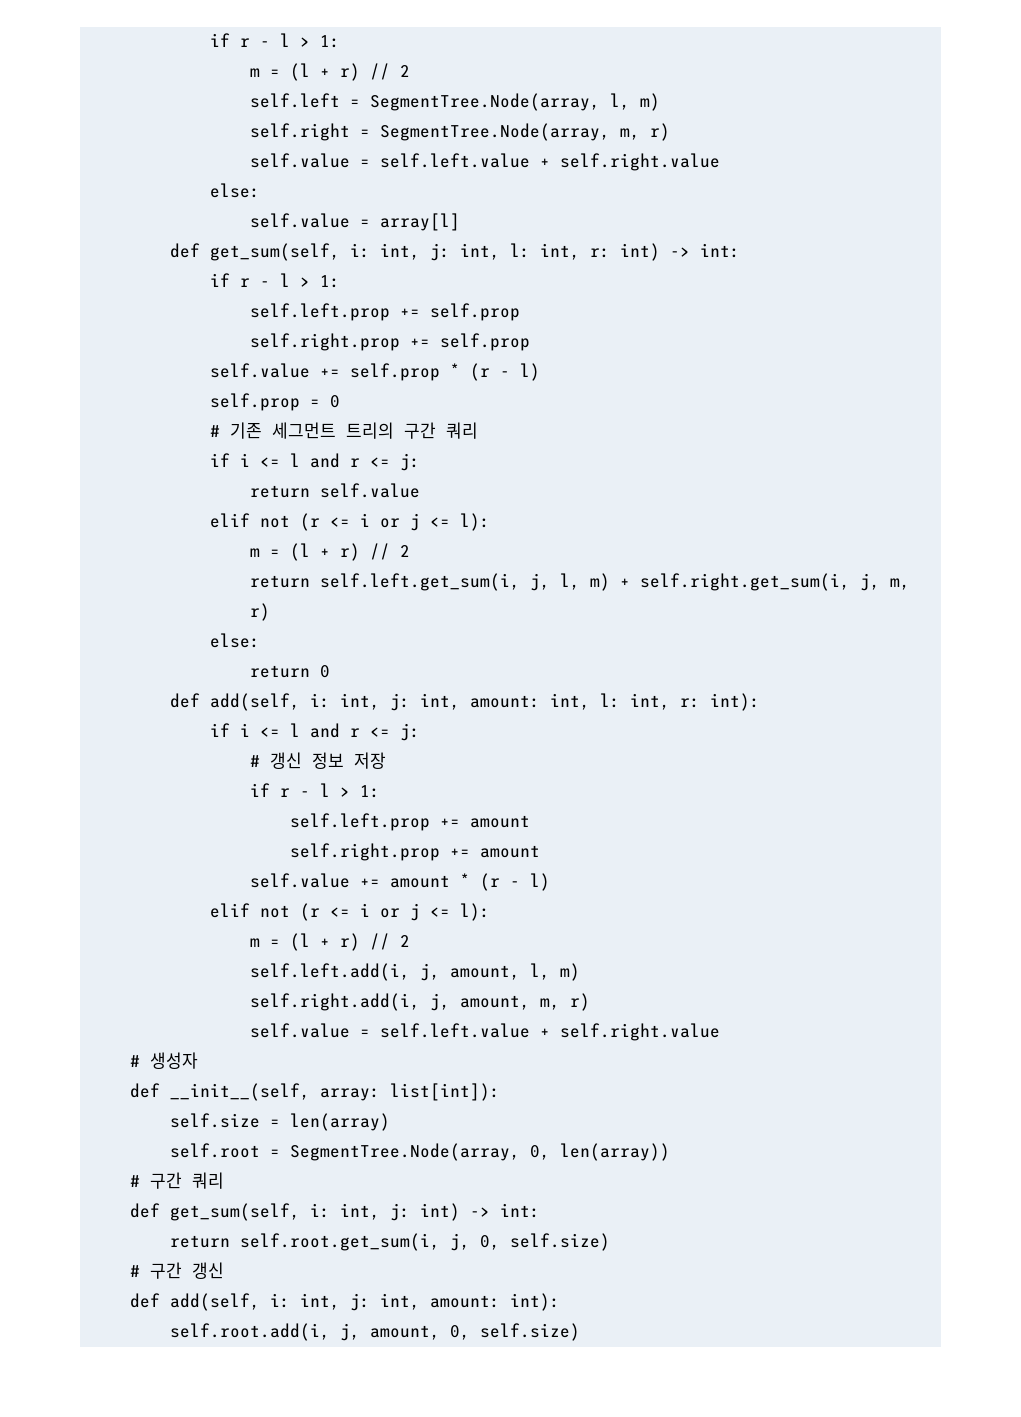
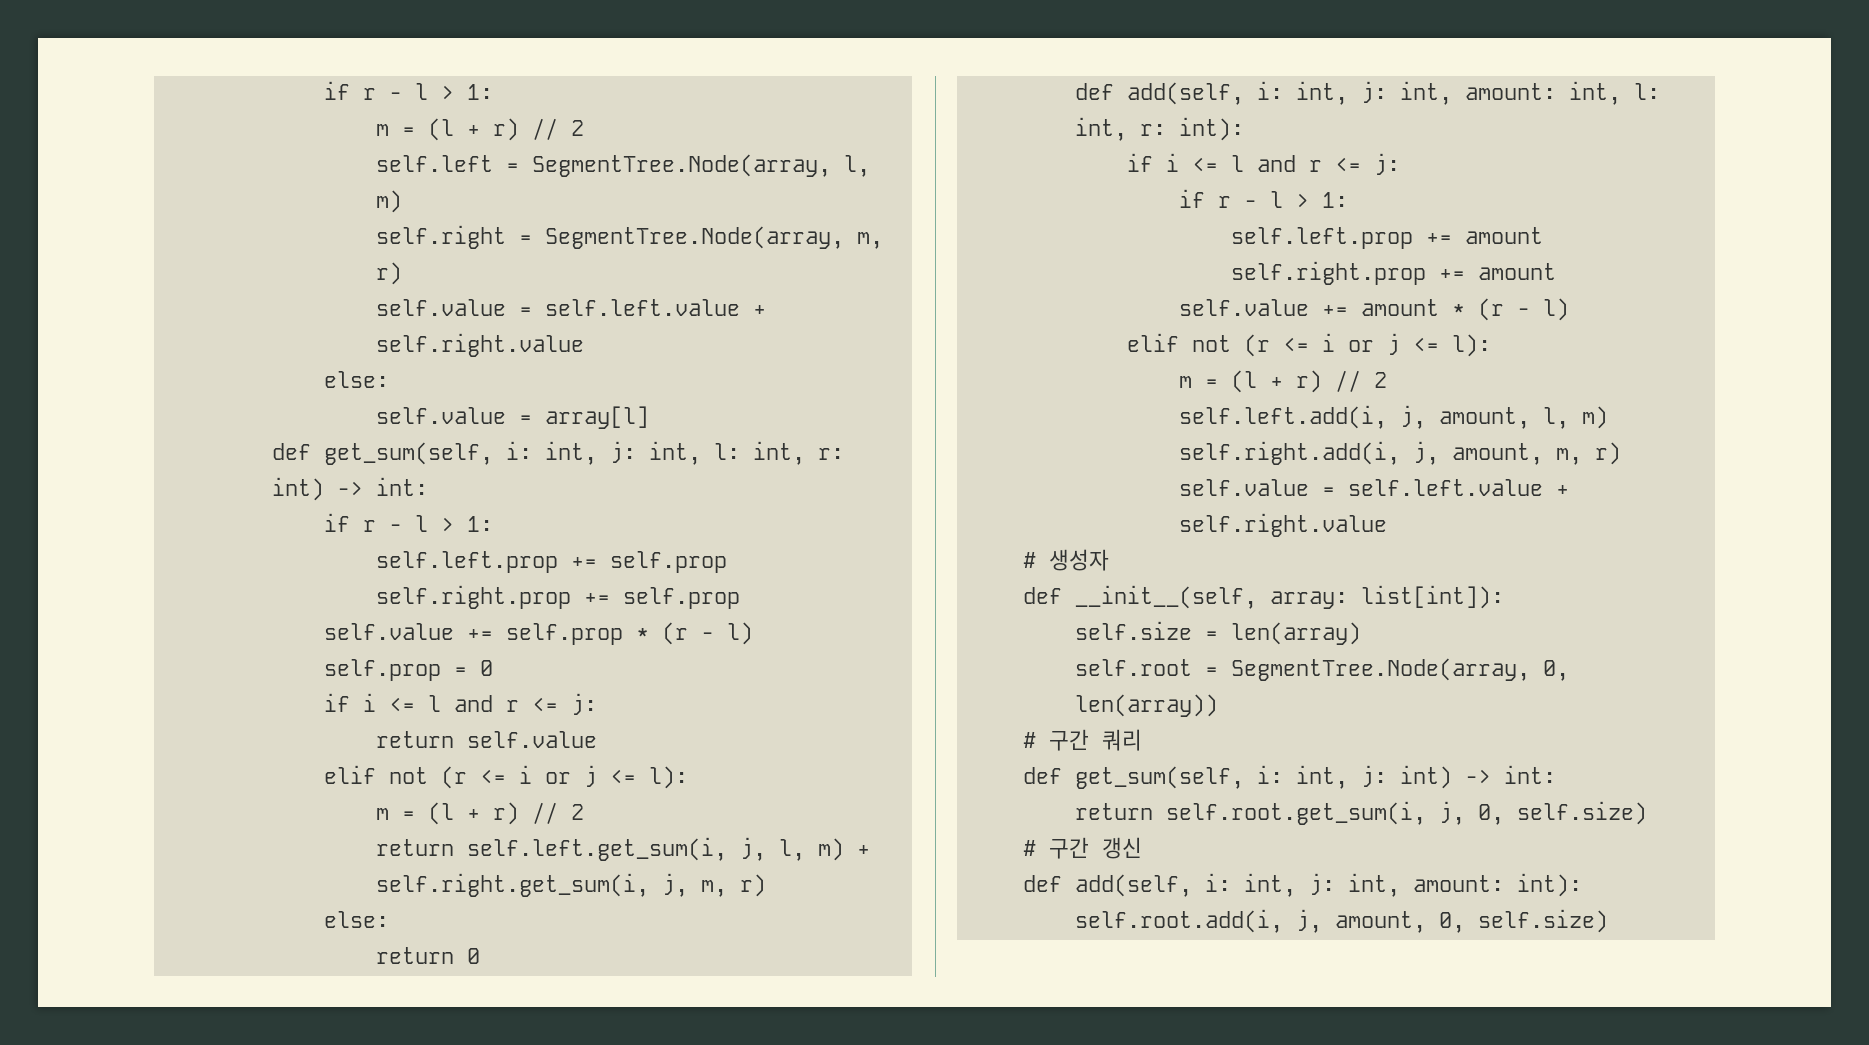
[210,422,479,439] // # 기존 세그먼트 트리의 구간 쿼리 -> (493, 668) none
[250,752,387,769] // # 갱신 정보 저장 -> (1400, 164) none

